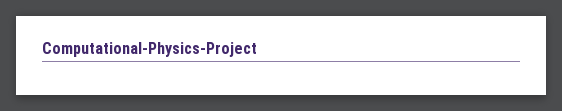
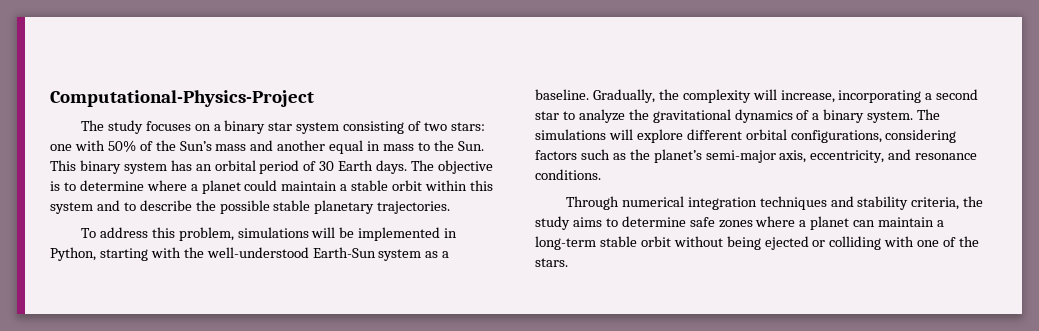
(257, 49) none -> [80,120,485,134] [50,140,484,154] [50,160,493,174] [50,180,493,194] [50,200,451,214] [80,227,458,241] [50,247,450,261] [535,89,979,103] [535,109,941,123] [535,129,957,143] [535,149,978,163] [535,169,601,180] [565,196,984,210] [535,216,945,230] [535,236,980,250] [535,258,568,267] // The study focuses on a binary star system consisting of two stars: one with 50% of the Sun’s mass and another equal in mass to the Sun. This binary system has an orbital period of 30 Earth days. The objective is to determine where a planet could maintain a stable orbit within this system and to describe the possible stable planetary trajectories. // To address this problem, simulations will be implemented in Python, starting with the well-understood Earth-Sun system as a baseline. Gradually, the complexity will increase, incorporating a second star to analyze the gravitational dynamics of a binary system. The simulations will explore different orbital configurations, considering factors such as the planet’s semi-major axis, eccentricity, and resonance conditions. // Through numerical integration techniques and stability criteria, the study aims to determine safe zones where a planet can maintain a long-term stable orbit without being ejected or colliding with one of the stars.

